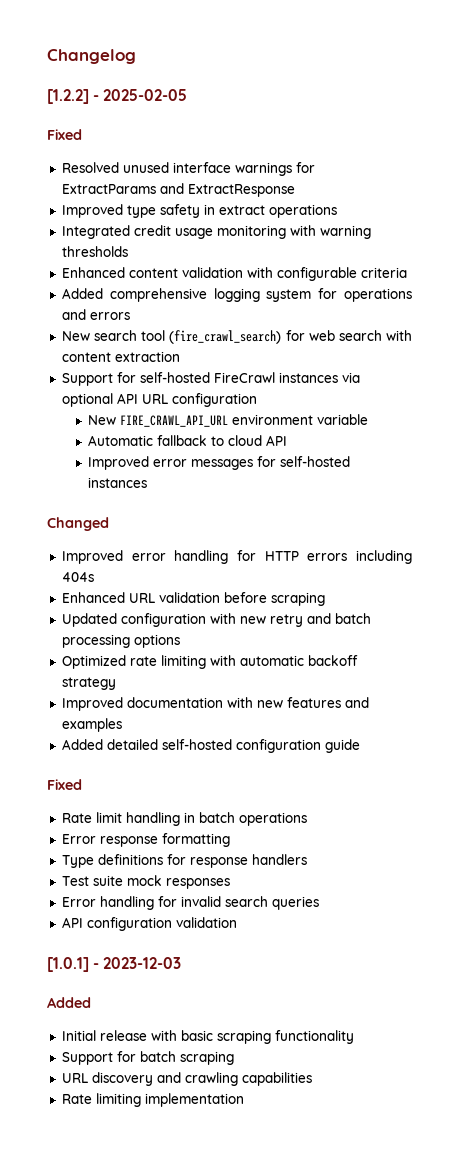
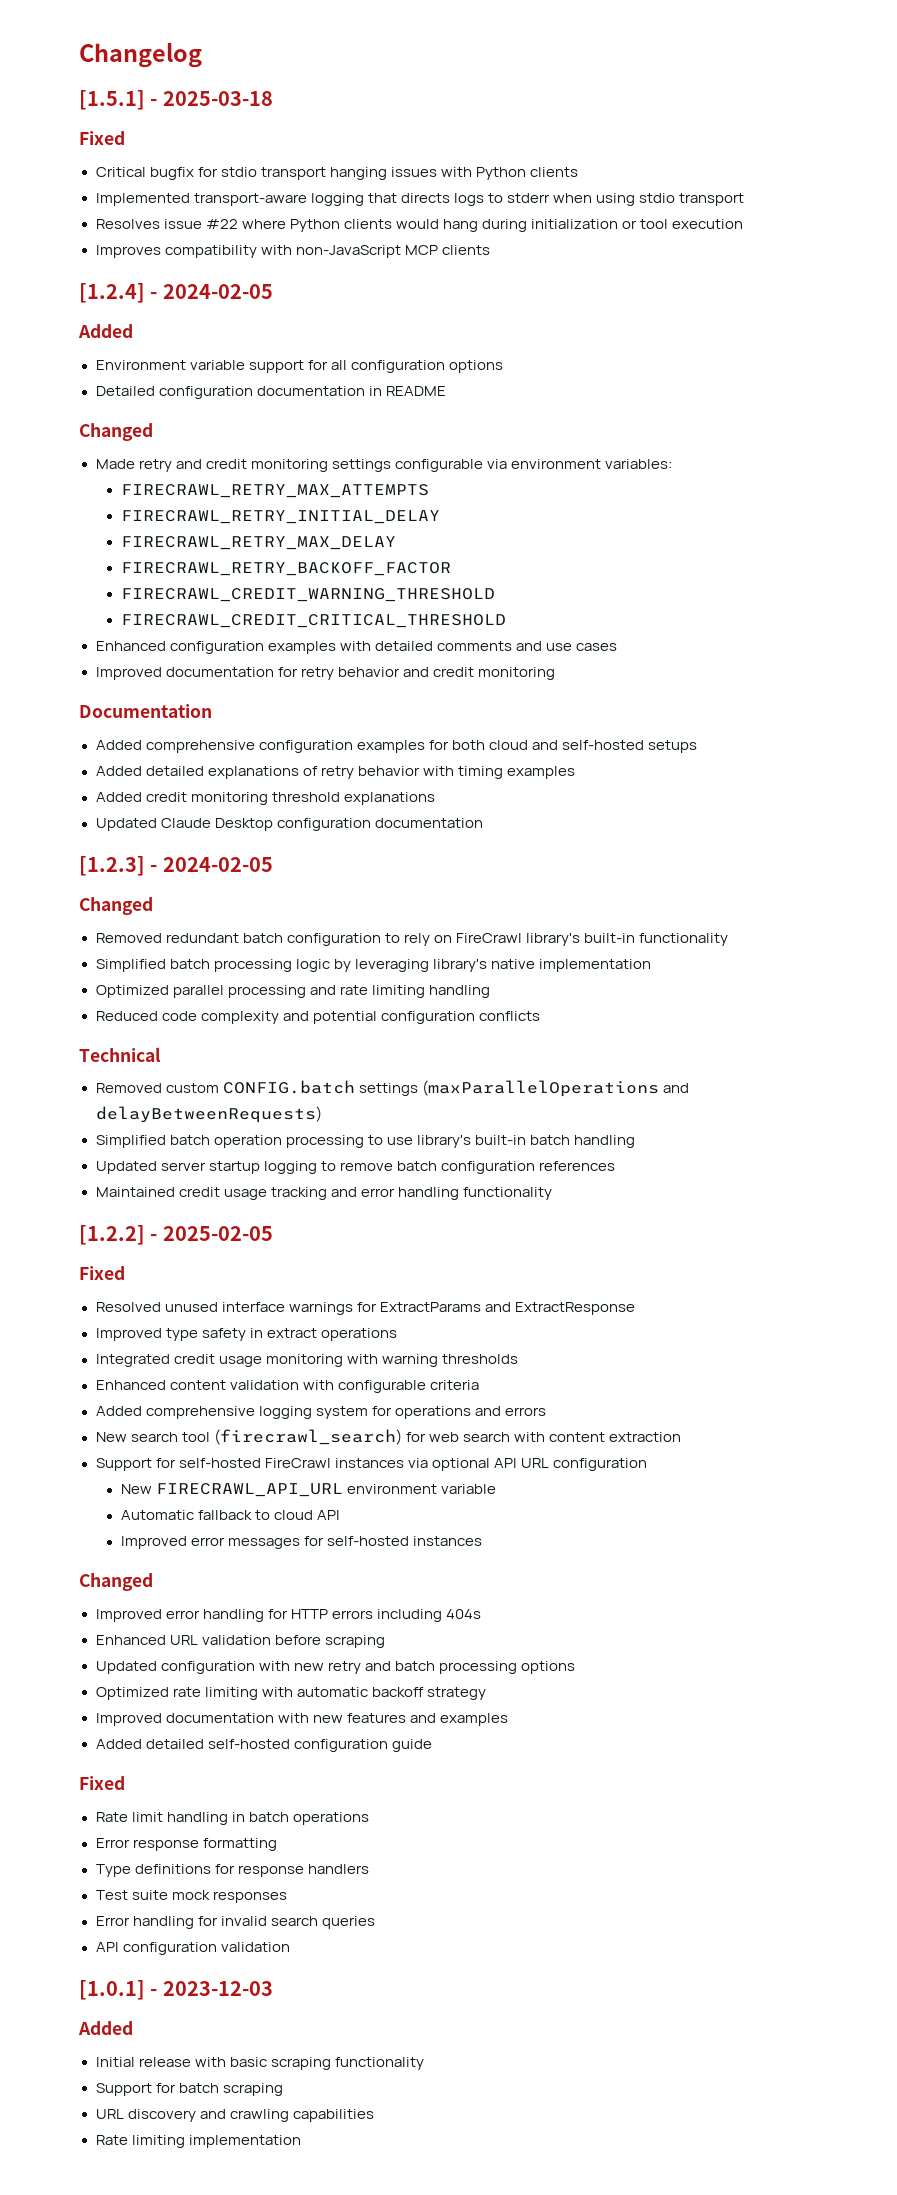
(136, 56) none -> [79,90,273,110] [79,131,125,145] [95,167,578,180] [95,193,745,206] [95,219,744,232] [95,245,490,258] [79,283,273,303] [78,324,133,338] [95,360,503,373] [95,386,446,399] [79,423,153,441] [95,459,672,472] [120,484,429,498] [120,510,440,524] [120,536,396,550] [120,562,451,576] [120,588,495,602] [120,614,506,628] [95,641,617,654] [95,667,555,680] [79,704,212,718] [95,740,697,753] [95,766,575,779] [95,792,435,805] [95,818,483,831] [79,856,273,876] [79,897,153,915] [95,933,728,946] [95,959,651,972] [95,985,490,998] [95,1011,540,1024] [79,1047,161,1062] [95,1080,689,1097] [95,1106,322,1123] [95,1135,635,1148] [95,1161,615,1174] [95,1187,552,1200] // [1.5.1] - 2025-03-18 // Fixed // Critical bugfix for stdio transport hanging issues with Python clients // Implemented transport-aware logging that directs logs to stderr when using stdio transport // Resolves issue #22 where Python clients would hang during initialization or tool execution // Improves compatibility with non-JavaScript MCP clients // [1.2.4] - 2024-02-05 // Added // Environment variable support for all configuration options // Detailed configuration documentation in README // Changed // Made retry and credit monitoring settings configurable via environment variables: // FIRECRAWL_RETRY_MAX_ATTEMPTS // FIRECRAWL_RETRY_INITIAL_DELAY // FIRECRAWL_RETRY_MAX_DELAY // FIRECRAWL_RETRY_BACKOFF_FACTOR // FIRECRAWL_CREDIT_WARNING_THRESHOLD // FIRECRAWL_CREDIT_CRITICAL_THRESHOLD // Enhanced configuration examples with detailed comments and use cases // Improved documentation for retry behavior and credit monitoring // Documentation // Added comprehensive configuration examples for both cloud and self-hosted setups // Added detailed explanations of retry behavior with timing examples // Added credit monitoring threshold explanations // Updated Claude Desktop configuration documentation // [1.2.3] - 2024-02-05 // Changed // Removed redundant batch configuration to rely on FireCrawl library's built-in functionality // Simplified batch processing logic by leveraging library's native implementation // Optimized parallel processing and rate limiting handling // Reduced code complexity and potential configuration conflicts // Technical // Removed custom CONFIG.batch settings (maxParallelOperations and delayBetweenRequests) // Simplified batch operation processing to use library's built-in batch handling // Updated server startup logging to remove batch configuration references // Maintained credit usage tracking and error handling functionality
[169,330,282,344] (fire_crawl_search) -> [213,1429,402,1445] (firecrawl_search)
[120,415,229,427] FIRE_CRAWL_API_URL -> [156,1483,344,1497] FIRECRAWL_API_URL

